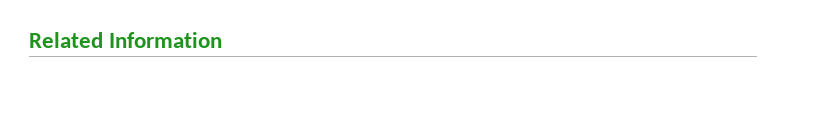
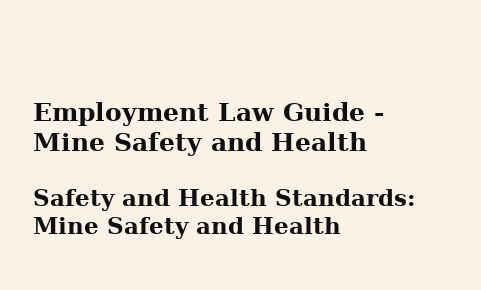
[29,32,223,48] Related Information -> [33,102,384,126] [33,132,367,156] [33,189,415,211] [33,217,341,239] Employment Law Guide - Mine Safety and Health // Safety and Health Standards: Mine Safety and Health

